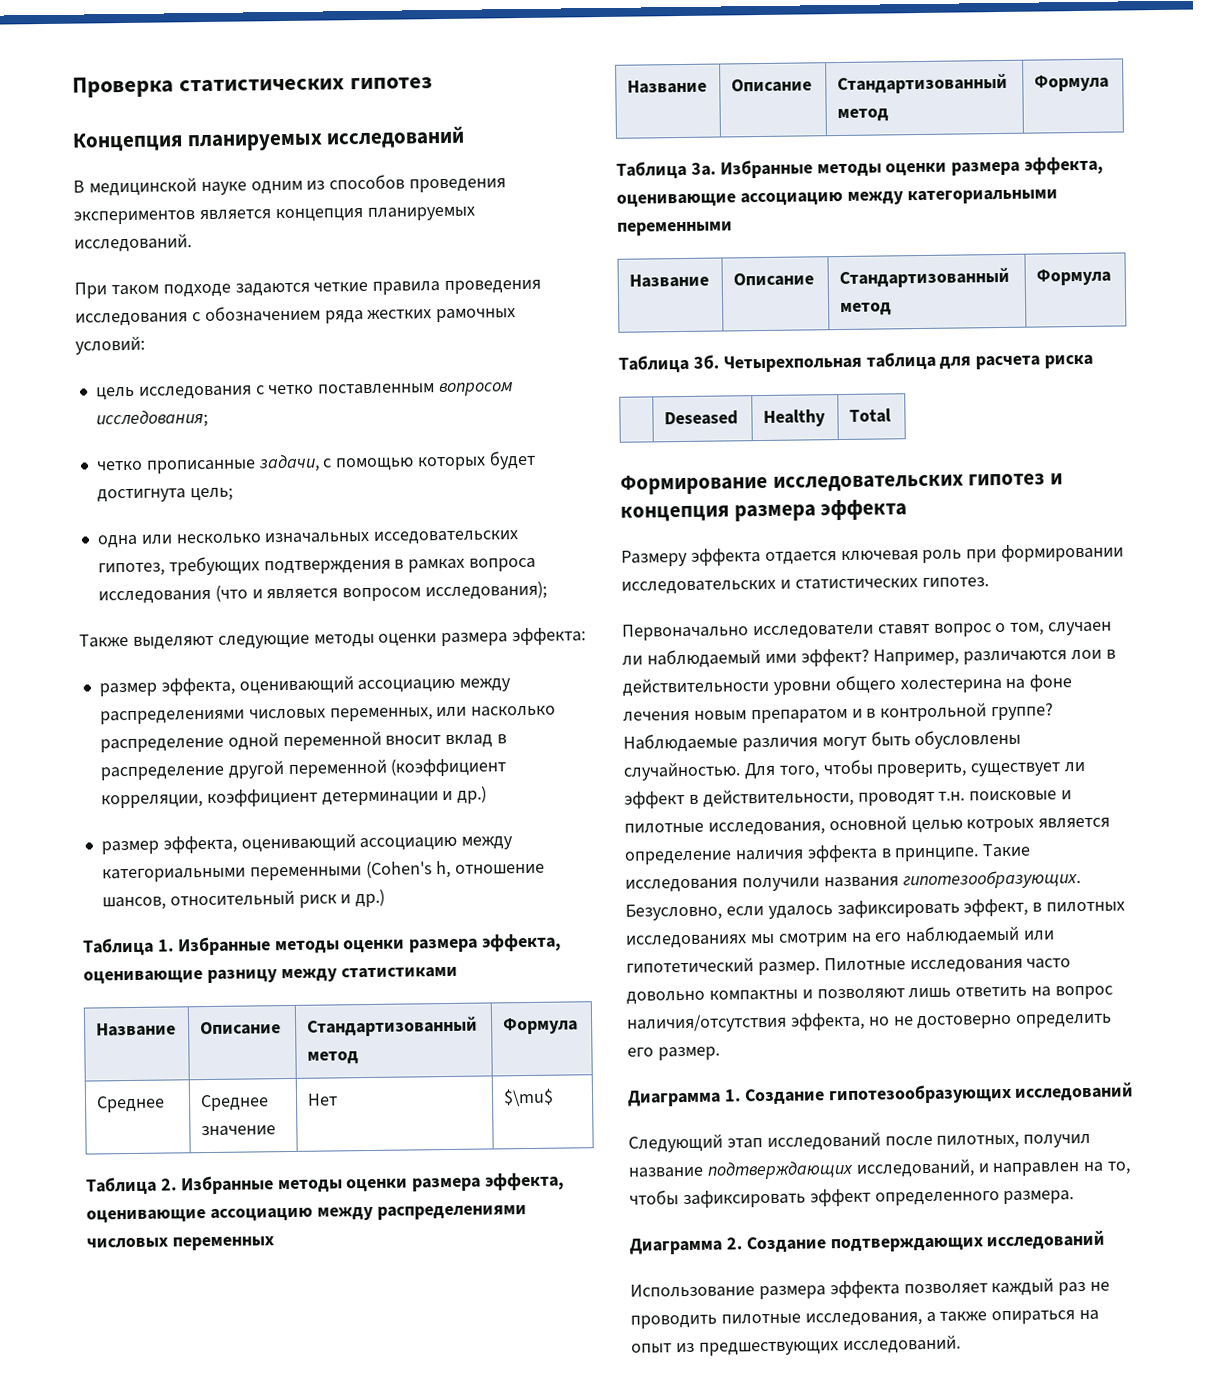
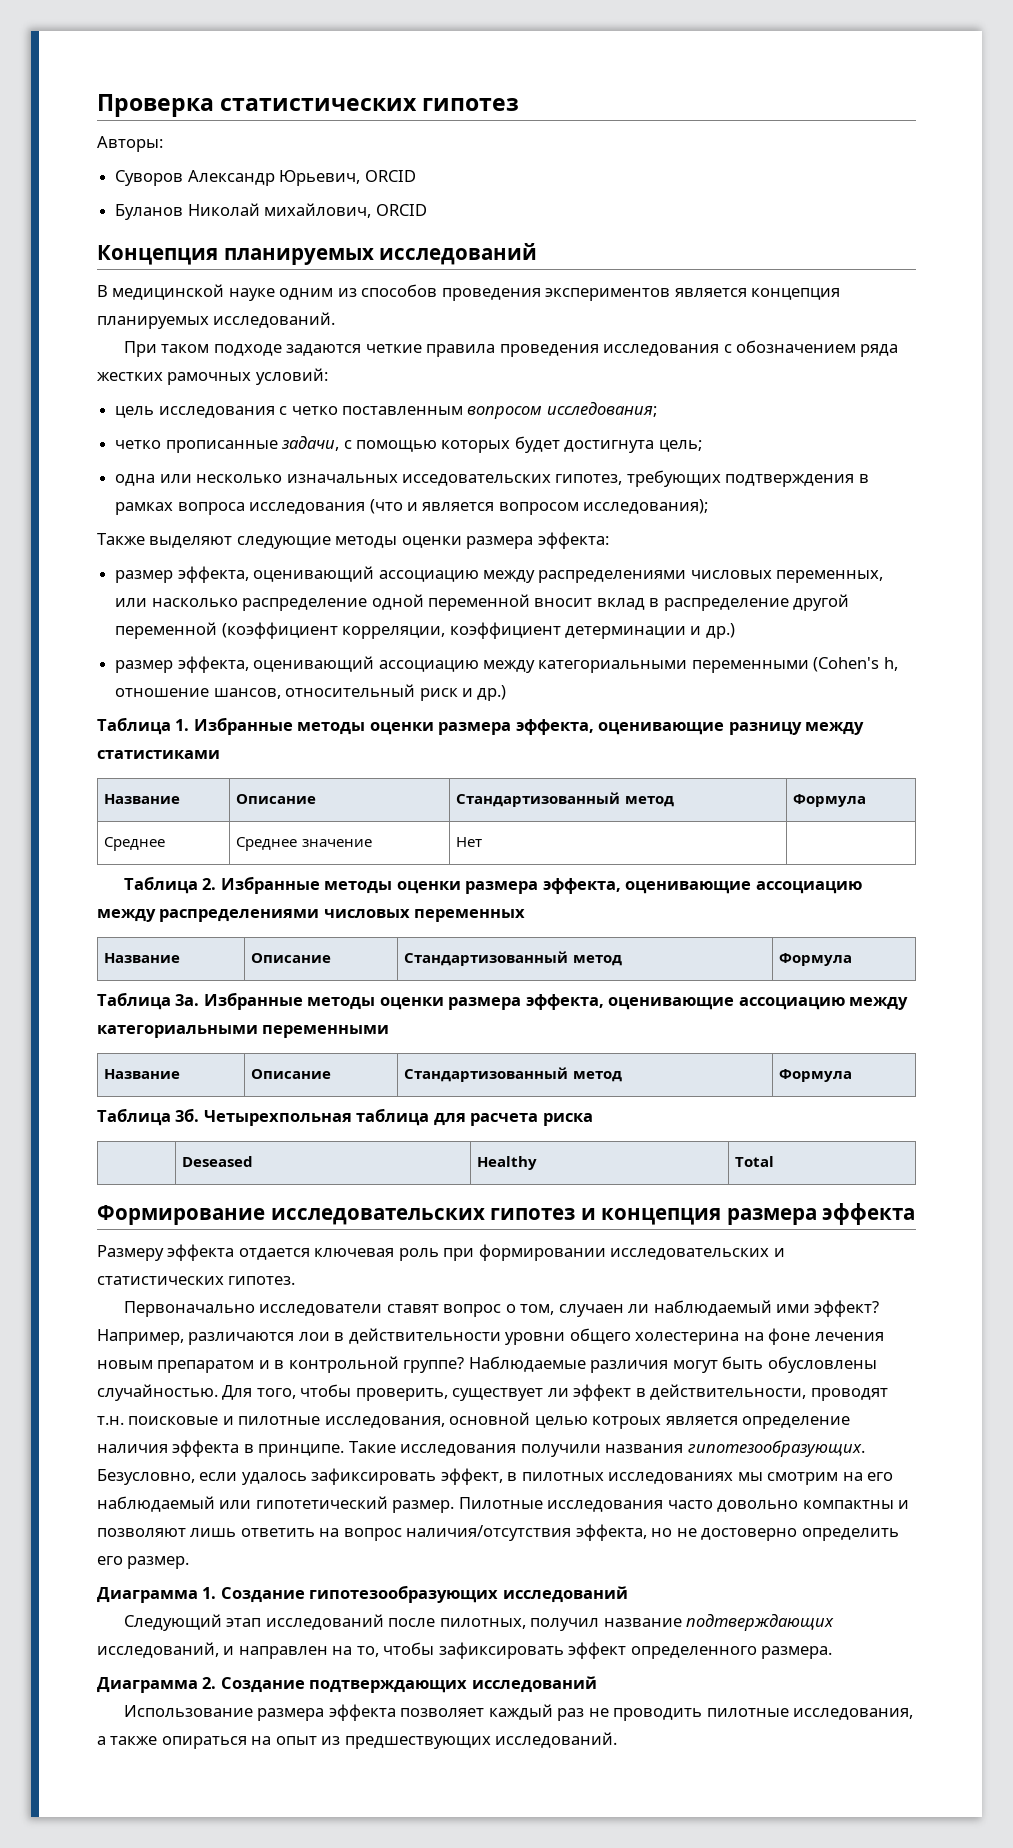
(434, 83) none -> [97,136,163,152] [115,170,416,186] [115,203,427,220] // Авторы: // Суворов Александр Юрьевич, ORCID // Буланов Николай михайлович, ORCID
[503,1088,555,1107] $\mu$ -> (483, 842) none

